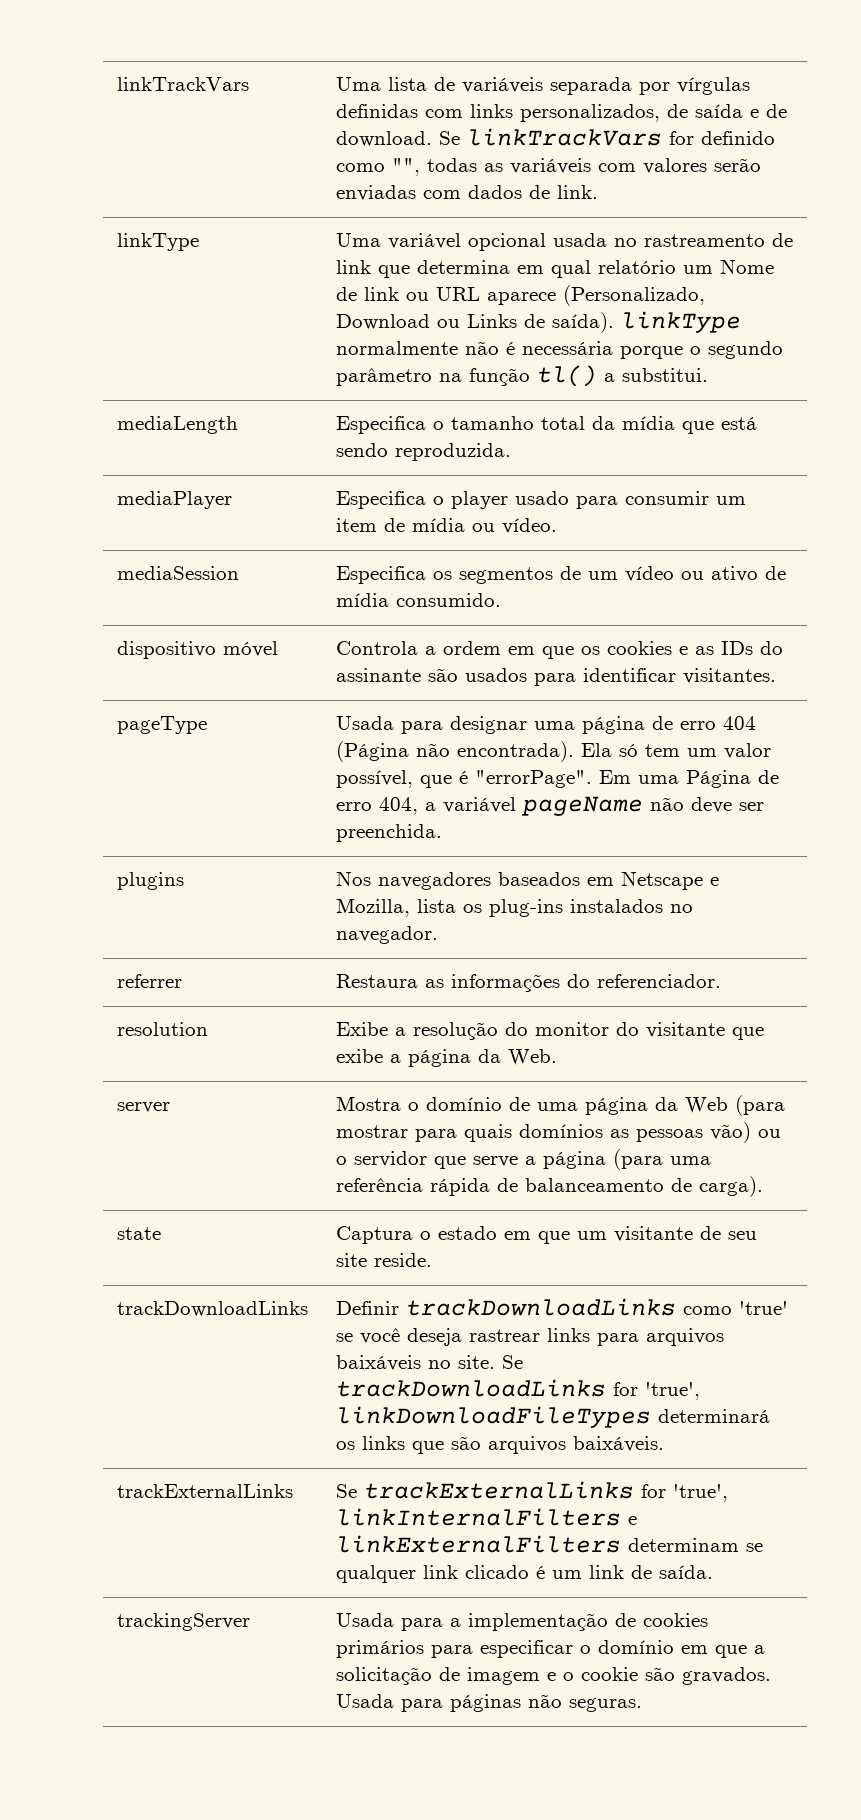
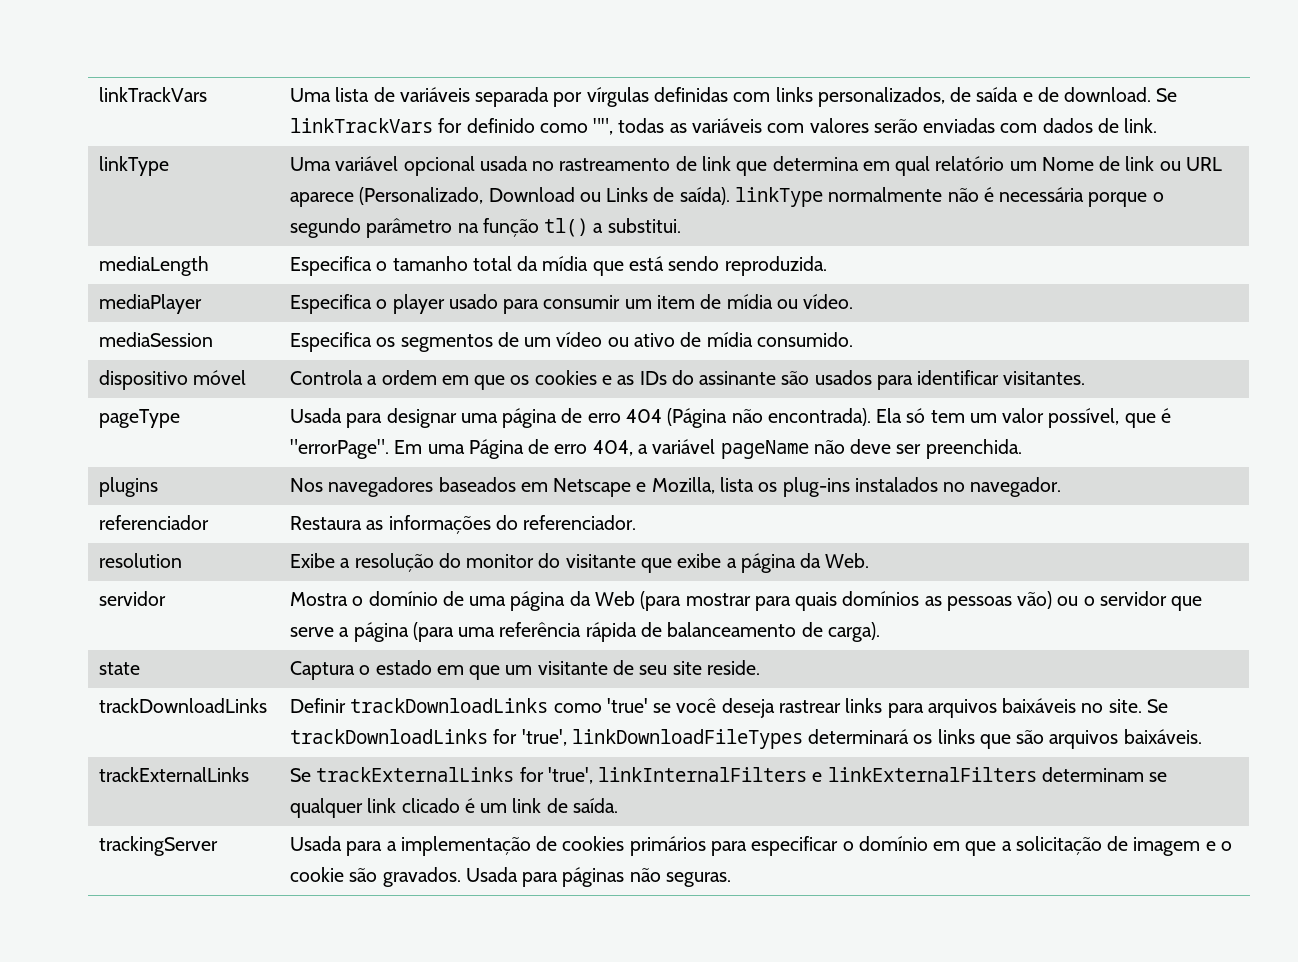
[116,974,182,988] referrer -> [99,515,210,530] referenciador
[116,1102,170,1113] server -> [99,591,167,606] servidor

